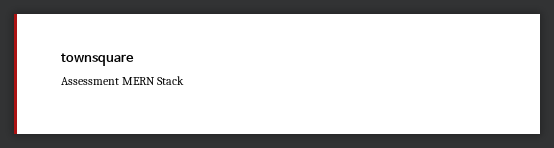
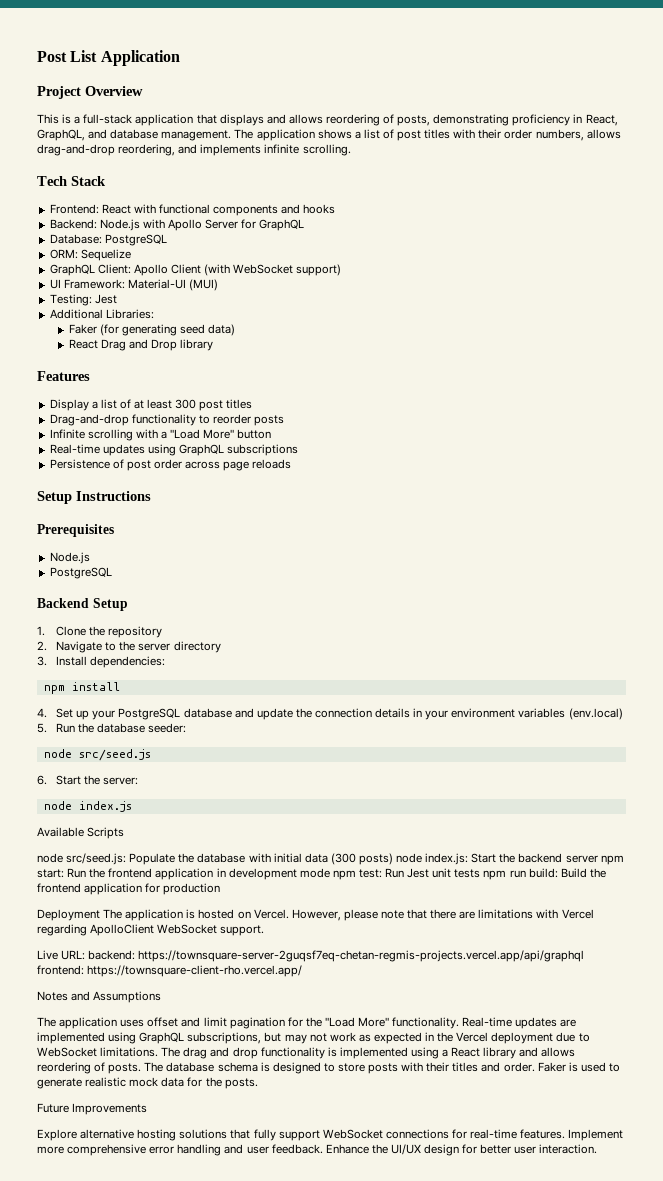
[61,53,134,66] [61,76,185,85] townsquare // Assessment MERN Stack -> [37,50,180,66] [37,86,143,99] [37,114,618,126] [37,129,621,141] [37,144,351,156] [37,176,106,186] [49,204,336,216] [49,219,305,231] [49,234,167,246] [49,249,131,261] [49,264,342,276] [49,279,218,291] [49,294,117,306] [49,309,154,319] [68,324,236,336] [68,339,214,351] [37,371,90,381] [49,399,253,411] [49,414,285,426] [49,429,272,441] [49,444,299,456] [49,459,292,471] [37,491,151,504] [37,524,114,537] [49,552,90,564] [49,567,112,579] [37,598,128,611] [37,626,163,638] [37,641,221,653] [37,656,166,668] [43,682,120,694] [37,708,623,720] [37,723,187,733] [43,749,151,761] [37,775,139,785] [43,801,132,812] [37,827,125,839] [37,853,624,865] [37,868,606,880] [37,883,221,895] [37,909,594,921] [37,924,265,936] [37,950,585,962] [37,965,303,977] [37,991,162,1003] [37,1017,577,1029] [37,1032,590,1044] [37,1047,576,1059] [37,1062,620,1074] [37,1077,258,1089] [37,1103,148,1115] [37,1129,624,1141] [37,1144,598,1156] Post List Application // Project Overview // This is a full-stack application that displays and allows reordering of posts, demonstrating proficiency in React, GraphQL, and database management. The application shows a list of post titles with their order numbers, allows drag-and-drop reordering, and implements infinite scrolling. // Tech Stack // Frontend: React with functional components and hooks // Backend: Node.js with Apollo Server for GraphQL // Database: PostgreSQL // ORM: Sequelize // GraphQL Client: Apollo Client (with WebSocket support) // UI Framework: Material-UI (MUI) // Testing: Jest // Additional Libraries: // Faker (for generating seed data) // React Drag and Drop library // Features // Display a list of at least 300 post titles // Drag-and-drop functionality to reorder posts // Infinite scrolling with a "Load More" button // Real-time updates using GraphQL subscriptions // Persistence of post order across page reloads // Setup Instructions // Prerequisites // Node.js // PostgreSQL // Backend Setup // 1. Clone the repository // 2. Navigate to the server directory // 3. Install dependencies: // npm install // 4. Set up your PostgreSQL database and update the connection details in your environment variables (env.local) // 5. Run the database seeder: // node src/seed.js // 6. Start the server: // node index.js // Available Scripts // node src/seed.js: Populate the database with initial data (300 posts) node index.js: Start the backend server npm start: Run the frontend application in development mode npm test: Run Jest unit tests npm run build: Build the frontend application for production // Deployment The application is hosted on Vercel. However, please note that there are limitations with Vercel regarding ApolloClient WebSocket support. // Live URL: backend: https://townsquare-server-2guqsf7eq-chetan-regmis-projects.vercel.app/api/graphql frontend: https://townsquare-client-rho.vercel.app/ // Notes and Assumptions // The application uses offset and limit pagination for the "Load More" functionality. Real-time updates are implemented using GraphQL subscriptions, but may not work as expected in the Vercel deployment due to WebSocket limitations. The drag and drop functionality is implemented using a React library and allows reordering of posts. The database schema is designed to store posts with their titles and order. Faker is used to generate realistic mock data for the posts. // Future Improvements // Explore alternative hosting solutions that fully support WebSocket connections for real-time features. Implement more comprehensive error handling and user feedback. Enhance the UI/UX design for better user interaction.

